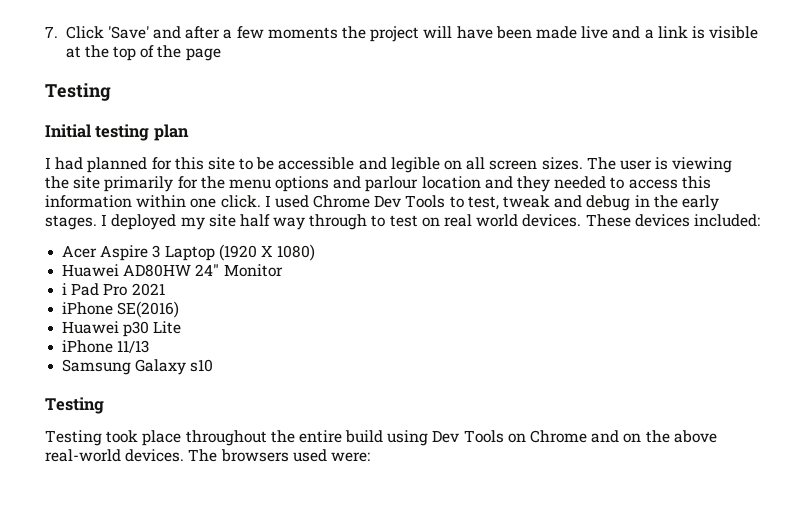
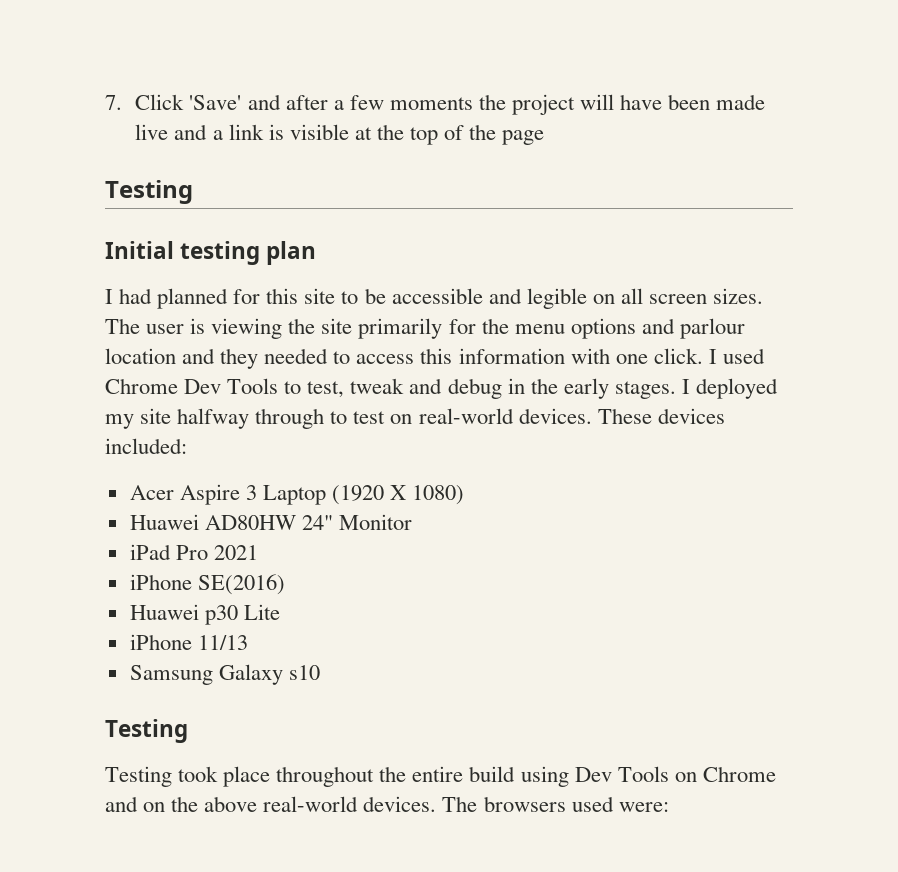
[136,195,187,208] within -> [570,348,610,364] with
[239,214,306,230] half way -> [177,408,250,429] halfway
[444,214,519,227] real world -> [418,408,514,424] real-world
[62,283,100,296] i Pad -> [129,544,171,560] iPad

